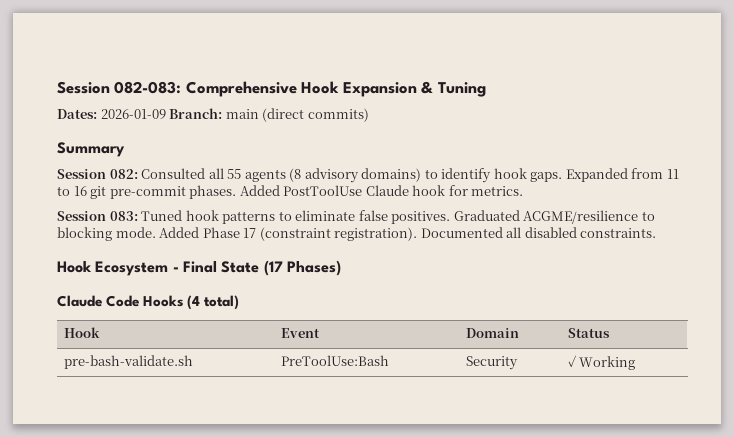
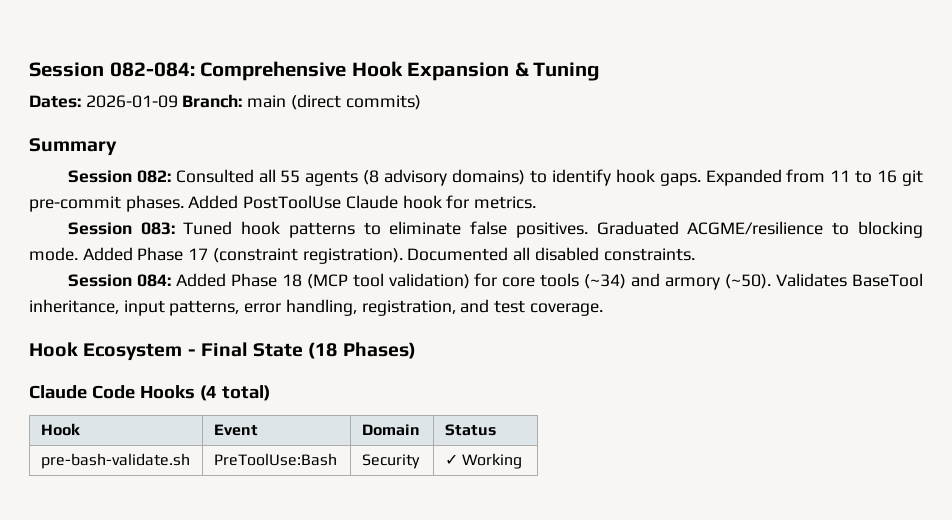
[57,81,182,94] Session 082-083: -> [29,62,195,77] Session 082-084:
(657, 233) none -> [67,273,923,290] [29,299,603,316] // Session 084: Added Phase 18 (MCP tool validation) for core tools (~34) and armory (~50). Validates BaseTool inheritance, input patterns, error handling, registration, and test coverage.
[263,260,283,276] (17 -> [308,342,338,359] (18

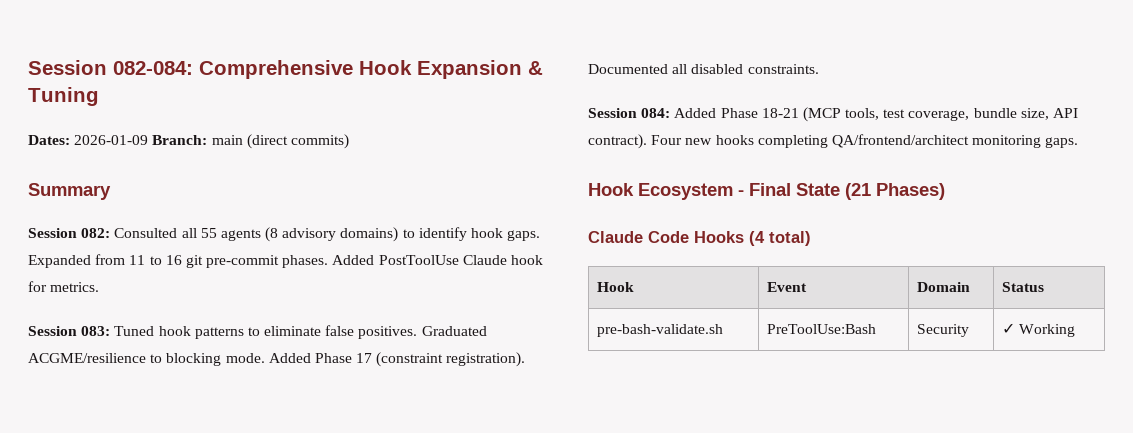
[281,273,923,290] [29,299,603,316] 18 (MCP tool validation) for core tools (~34) and armory (~50). Validates BaseTool inheritance, input patterns, error handling, registration, and test coverage. -> [761,107,1079,122] [588,134,1079,149] 18-21 (MCP tools, test coverage, bundle size, API contract). Four new hooks completing QA/frontend/architect monitoring gaps.
[308,342,338,359] (18 -> [845,183,871,200] (21

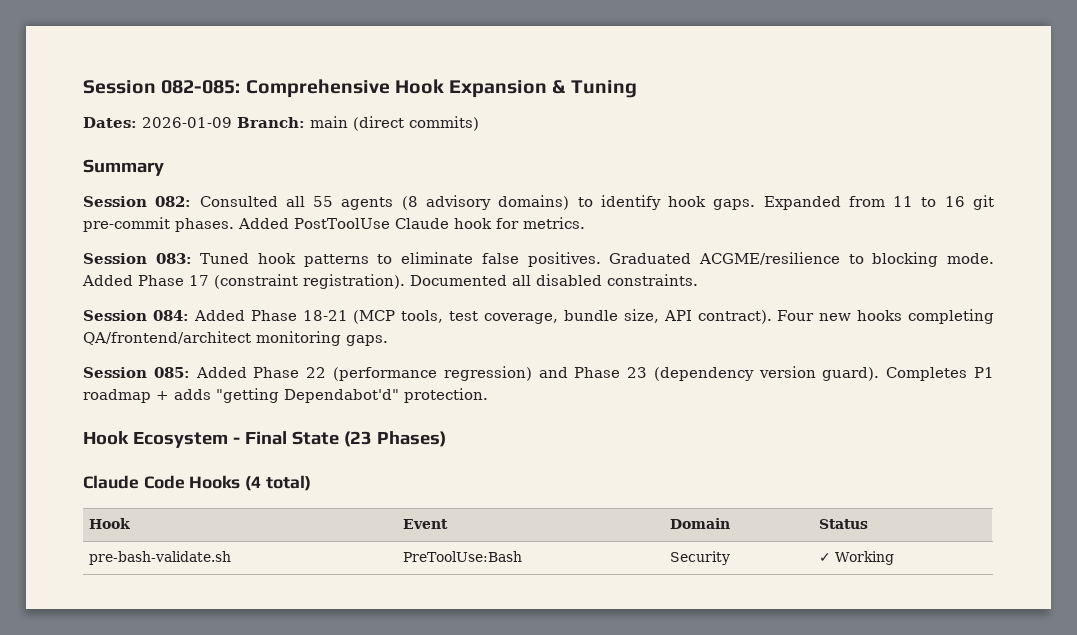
[28,60,193,75] Session 082-084: -> [83,80,241,94] Session 082-085:
(1079, 142) none -> [83,366,995,381] [83,388,488,403] // Session 085: Added Phase 22 (performance regression) and Phase 23 (dependency version guard). Completes P1 roadmap + adds "getting Dependabot'd" protection.
[845,183,871,200] (21 -> [343,431,372,447] (23

